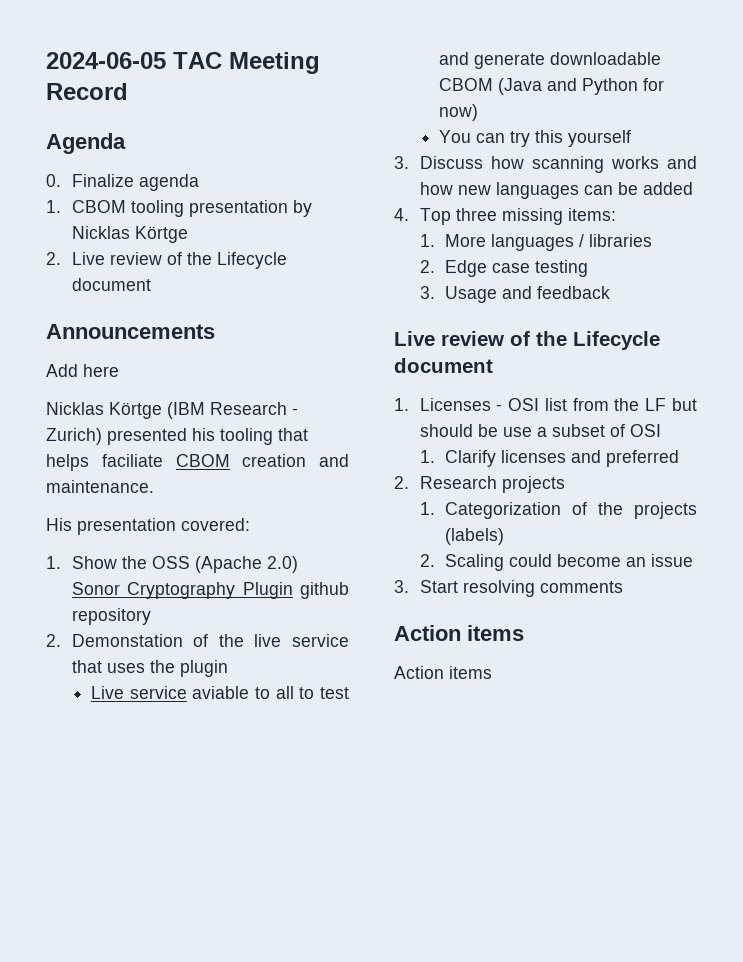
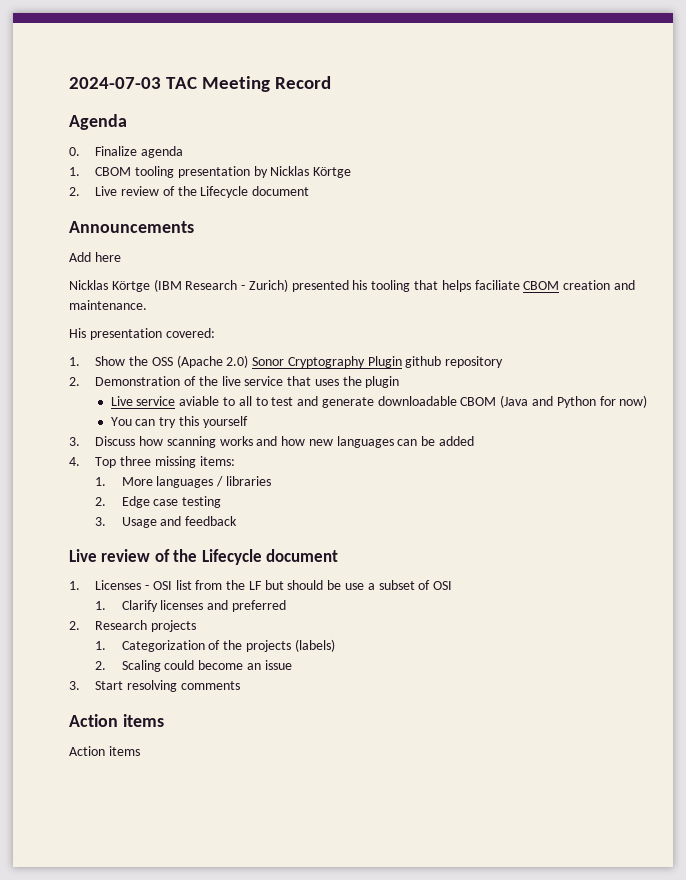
[46,52,166,69] 2024-06-05 -> [69,77,161,89] 2024-07-03
[71,634,183,647] Demonstation -> [95,376,181,386] Demonstration

